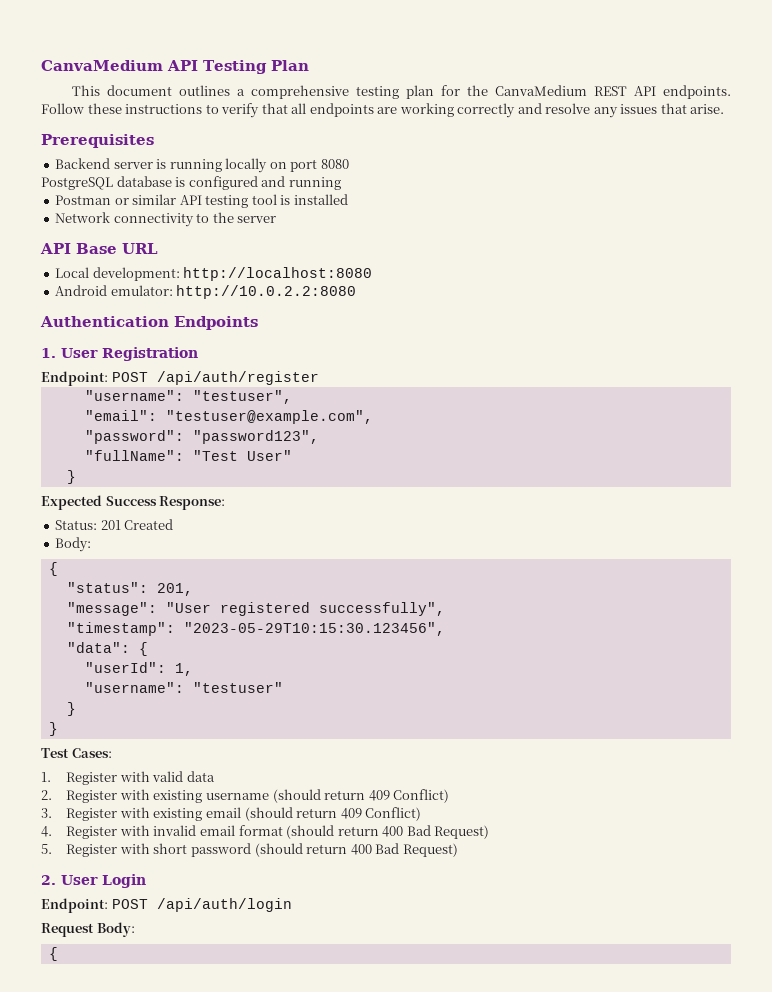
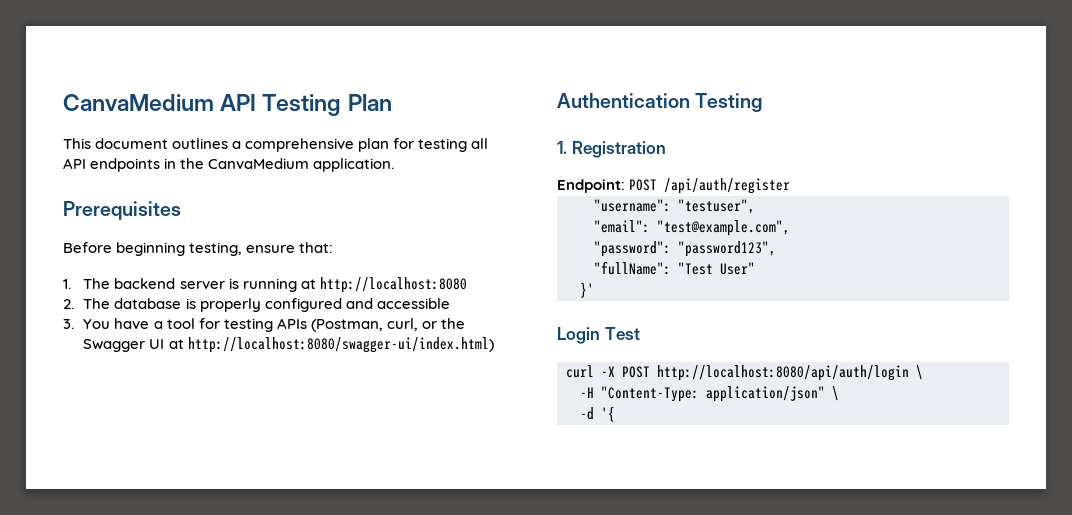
[355,86,399,99] testing -> (355, 145) none
[466,85,732,99] [41,103,725,118] [41,134,154,148] [55,158,349,173] [41,177,113,190] the CanvaMedium REST API endpoints. Follow these instructions to verify that all endpoints are working correctly and resolve any issues that arise. // Prerequisites // Backend server is running locally on port 8080 // PostgreSQL -> [418,138,489,152] [63,158,395,172] [63,201,181,220] [63,242,334,256] [63,277,467,293] [63,298,111,309] testing all API endpoints in the CanvaMedium application. // Prerequisites // Before beginning testing, ensure that: // 1. The backend server is running at http://localhost:8080 // 2. The
(186, 182) none -> [199,298,261,312] properly
[288,177,341,190] [55,194,348,208] [55,212,277,227] [40,243,158,254] [55,267,373,281] [55,285,357,299] running // Postman or similar API testing tool is installed // Network connectivity to the server // API Base URL // Local development: http://localhost:8080 // Android emulator: http://10.0.2.2:8080 -> [376,298,450,309] [63,318,465,332] [83,337,494,353] accessible // 3. You have a tool for testing APIs (Postman, curl, or the Swagger UI at http://localhost:8080/swagger-ui/index.html)
[174,316,258,330] [41,348,98,358] Endpoints // 1. User -> [695,93,763,112] [557,141,567,154] Testing // 1.
[165,410,373,424] "testuser@example.com", -> [657,220,790,236] "test@example.com",
[66,470,76,484] [41,495,226,510] [55,519,174,530] [55,537,92,552] [48,562,58,576] [66,582,193,596] [66,602,445,616] [66,622,445,636] [66,642,148,656] [84,662,193,676] [84,682,283,693] [66,702,76,716] [48,722,58,736] [41,748,112,758] [41,771,215,785] [41,789,450,803] [41,807,422,821] [41,825,490,839] [41,843,458,857] [41,874,146,888] [41,898,292,913] [41,922,135,937] [48,947,58,961] } // Expected Success Response: // Status: 201 Created // Body: // { // "status": 201, // "message": "User registered successfully", // "timestamp": "2023-05-29T10:15:30.123456", // "data": { // "userId": 1, // "username": "testuser" // } // } // Test Cases: // 1. Register with valid data // 2. Register with existing username (should return 409 Conflict) // 3. Register with existing email (should return 409 Conflict) // 4. Register with invalid email format (should return 400 Bad Request) // 5. Register with short password (should return 400 Bad Request) // 2. User Login // Endpoint: POST /api/auth/login // Request Body: // { -> [580,282,594,298] [557,327,640,344] [566,365,923,381] [580,386,839,402] [580,406,615,422] }' // Login Test // curl -X POST http://localhost:8080/api/auth/login \ // -H "Content-Type: application/json" \ // -d '{

